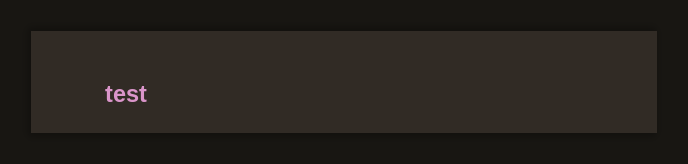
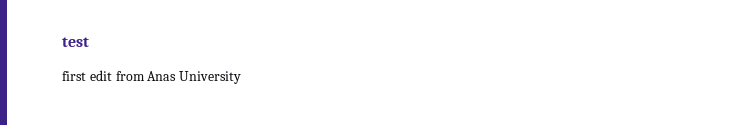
(147, 94) none -> [62,70,242,84] // first edit from Anas University

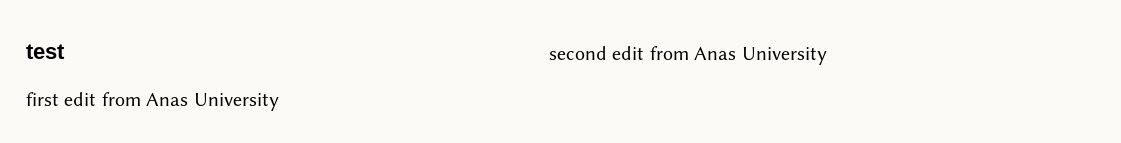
(242, 77) none -> [549,46,827,65] // second edit from Anas University

